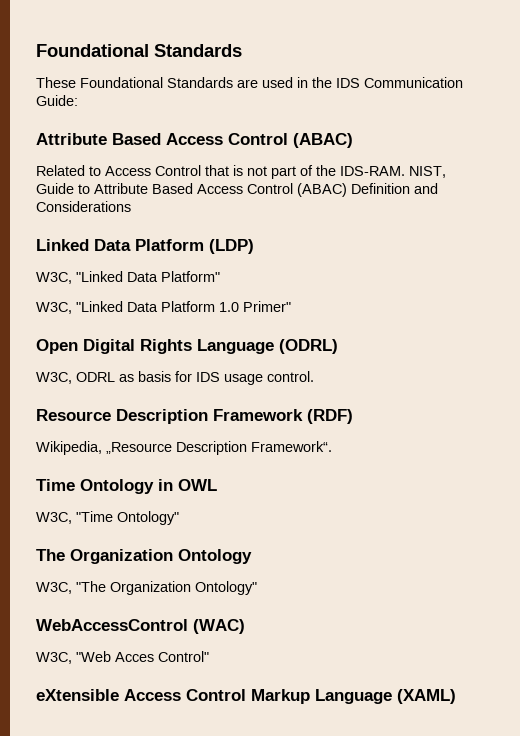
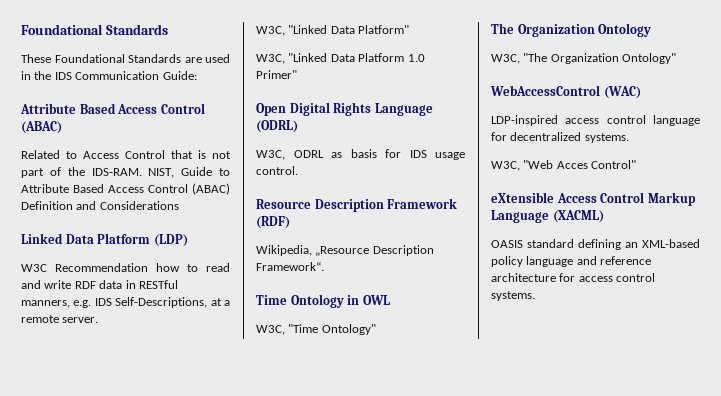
(254, 246) none -> [21,263,230,272] [21,280,178,289] [21,297,231,308] [21,315,99,323] // W3C Recommendation how to read and write RDF data in RESTful manners, e.g. IDS Self-Descriptions, at a remote server.
(245, 626) none -> [491,115,700,126] [491,132,629,143] // LDP-inspired access control language for decentralized systems.
[397,689,456,704] (XAML) -> [552,210,604,223] [491,239,700,250] [491,256,652,267] [491,273,656,282] [491,291,535,301] (XACML) // OASIS standard defining an XML-based policy language and reference architecture for access control systems.

